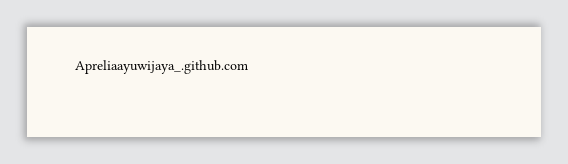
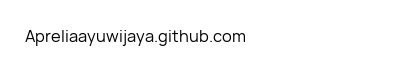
[75,60,248,74] Apreliaayuwijaya_.github.com -> [25,30,246,46] Apreliaayuwijaya.github.com

